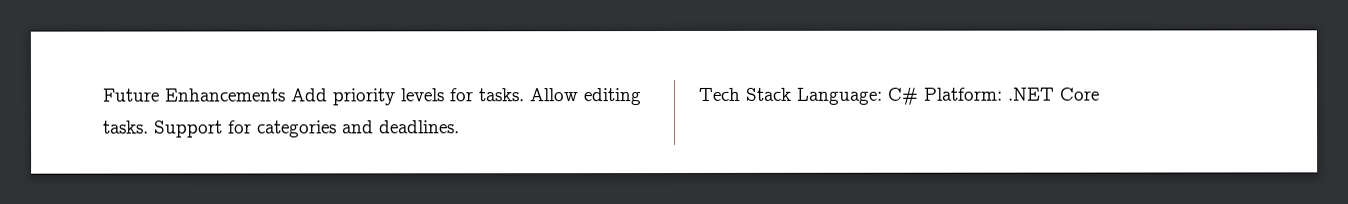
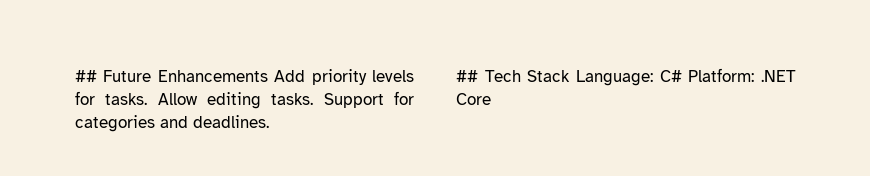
(102, 95) none -> [75,70,97,82] ##
(460, 127) none -> [456,70,478,82] ##

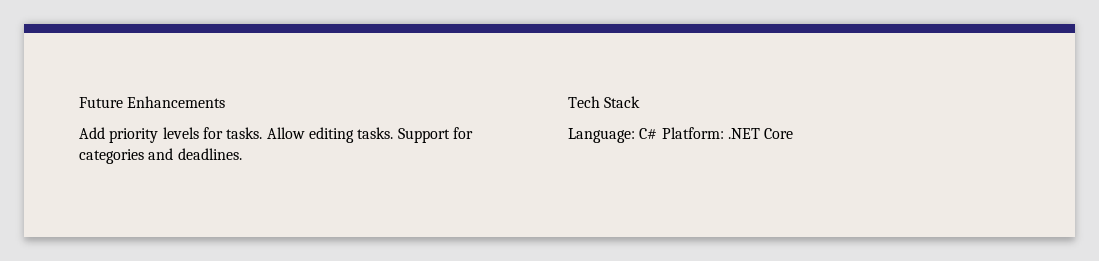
[75,70,97,82] ## -> (79, 102) none
(268, 76) none -> (226, 102) //
[456,70,478,82] ## -> (242, 154) none
(571, 76) none -> (641, 102) //

